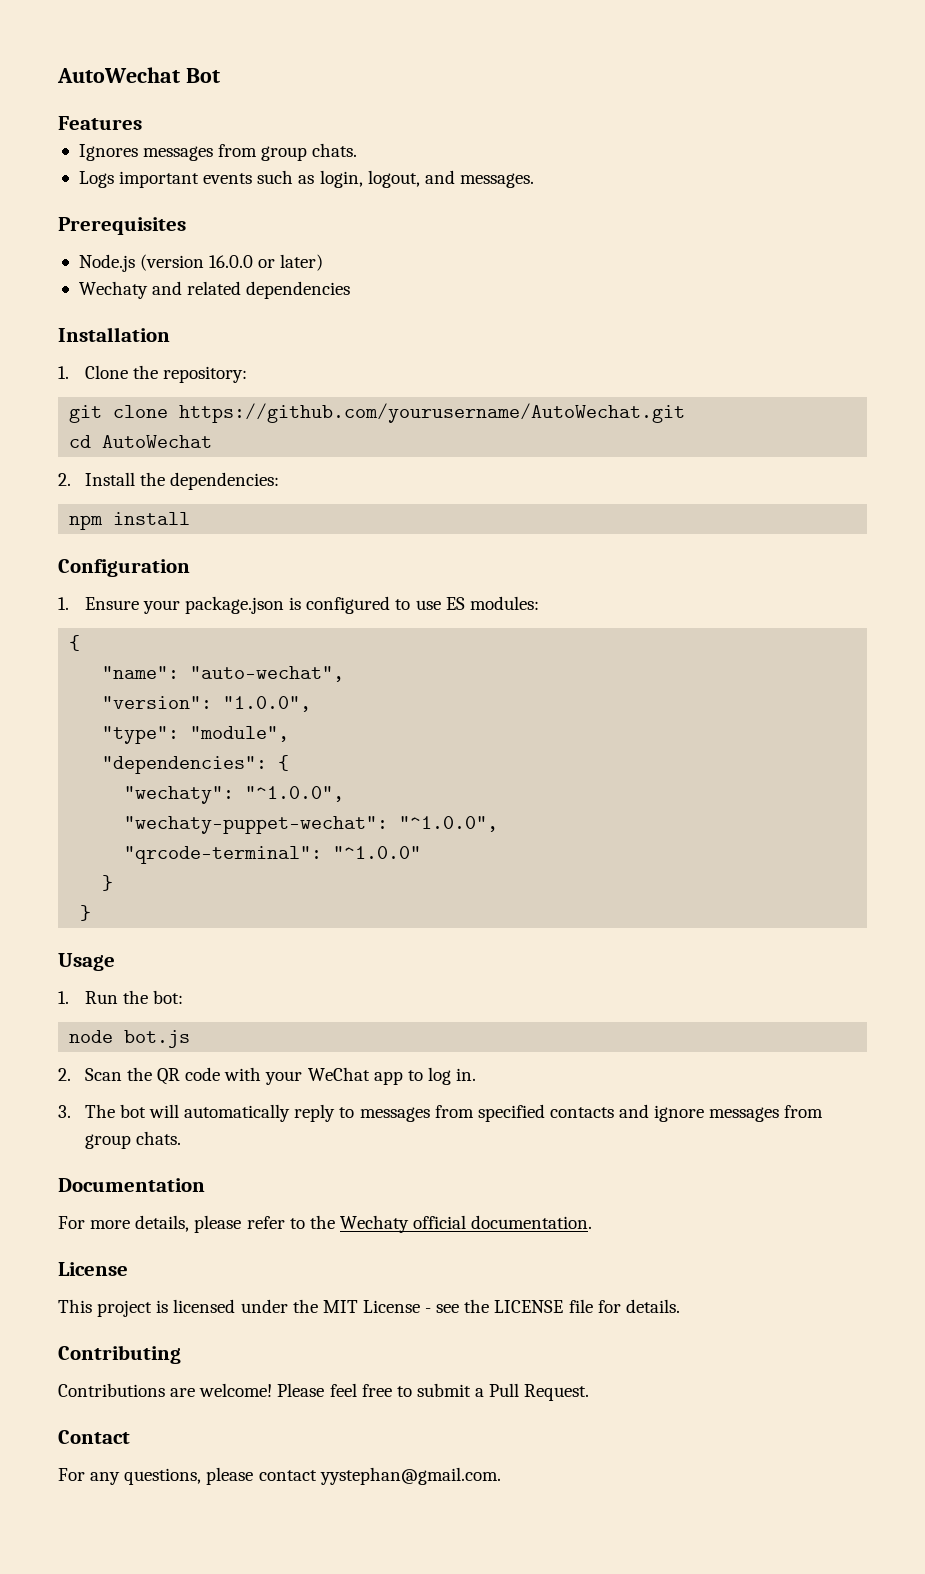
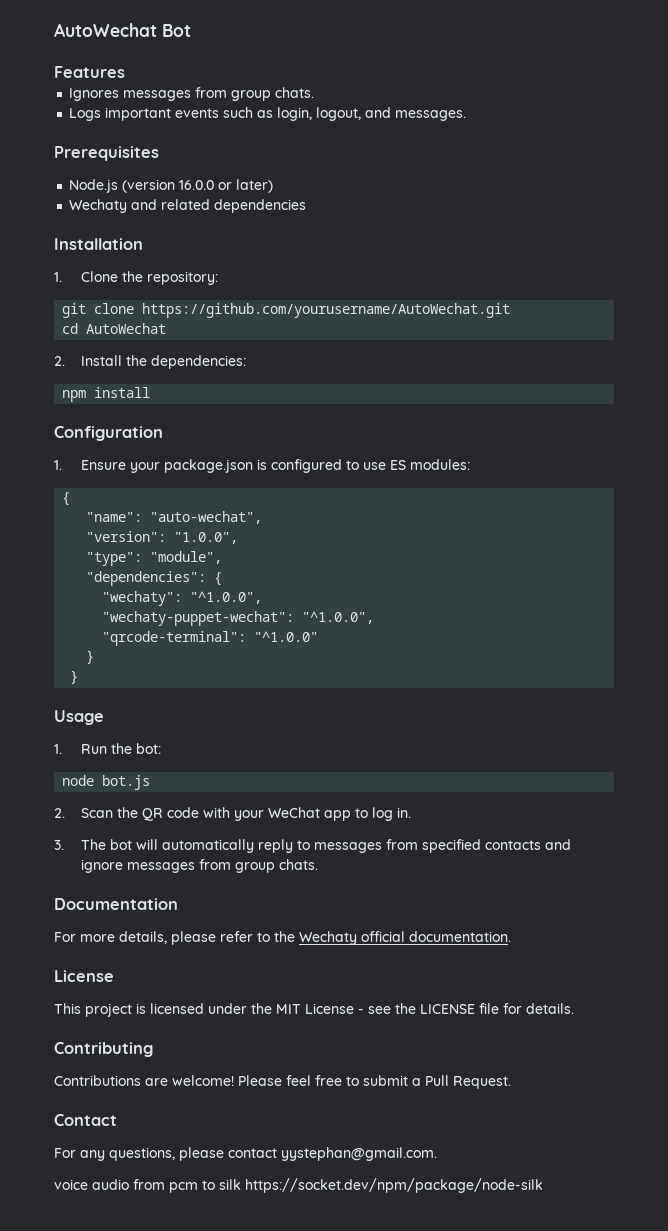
(501, 1476) none -> [54,1178,543,1193] // voice audio from pcm to silk https://socket.dev/npm/package/node-silk

